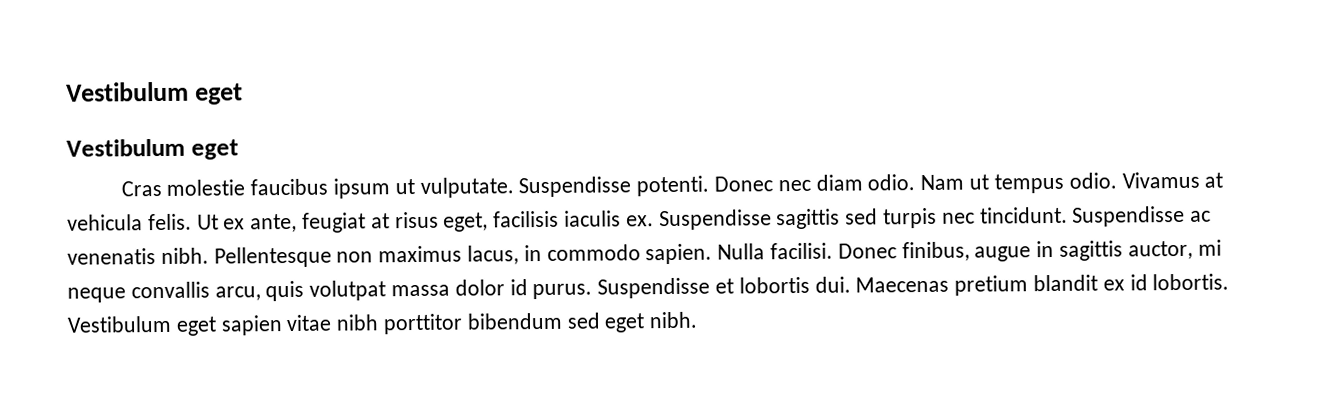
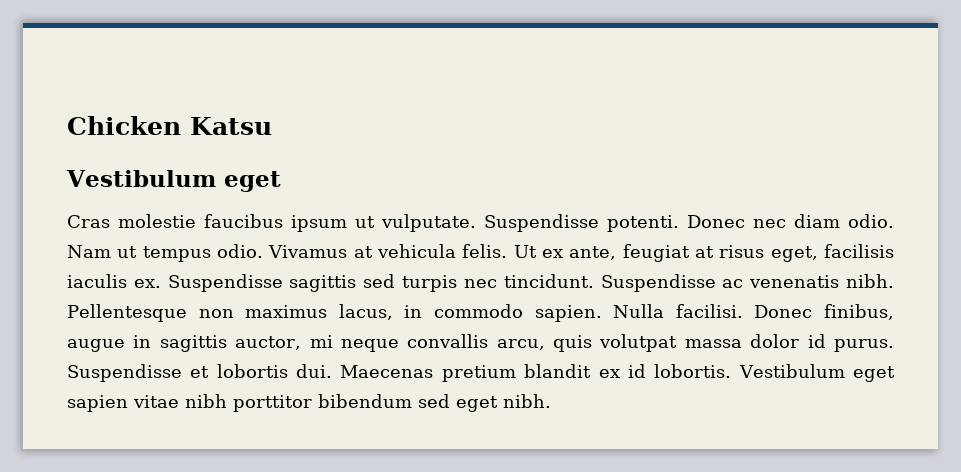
[66,81,244,105] Vestibulum eget -> [67,116,272,135] Chicken Katsu

